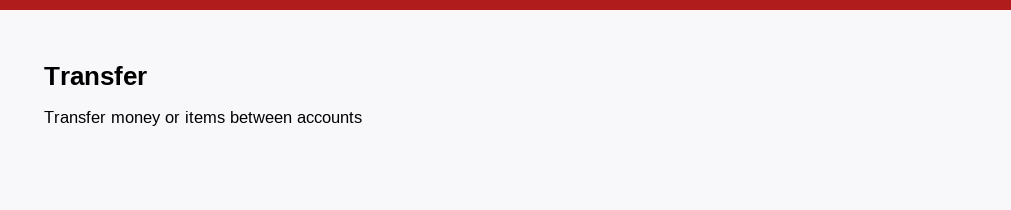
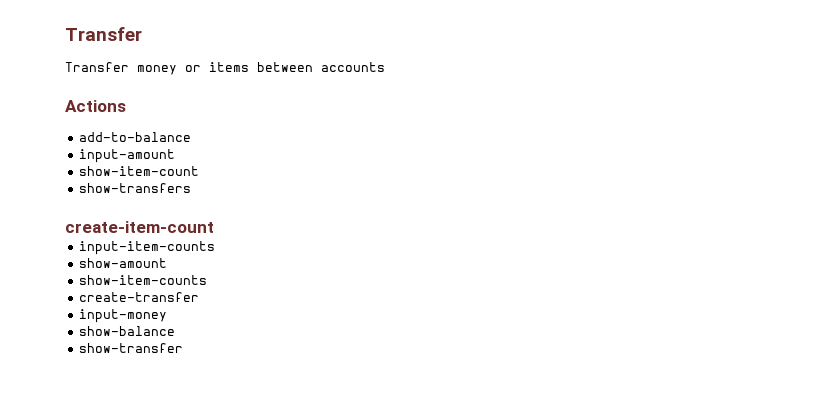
(362, 117) none -> [65,100,126,112] [78,132,191,142] [78,149,175,163] [78,166,199,176] [78,183,191,193] [65,221,214,233] [78,241,215,255] [78,258,167,268] [78,275,207,285] [78,292,199,302] [78,309,167,323] [78,326,175,336] [78,343,183,353] // Actions // add-to-balance // input-amount // show-item-count // show-transfers // create-item-count // input-item-counts // show-amount // show-item-counts // create-transfer // input-money // show-balance // show-transfer

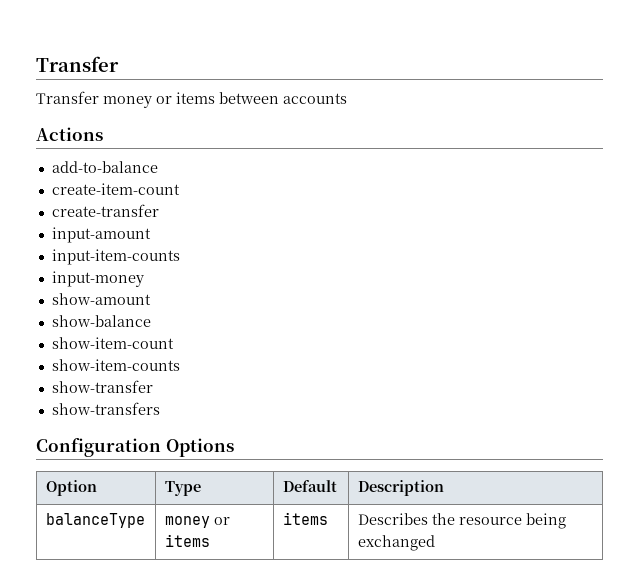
(191, 137) none -> [51,183,180,195] [51,204,159,217] // create-item-count // create-transfer
(175, 156) none -> [51,249,180,265] [51,271,144,287] [51,293,151,305] [51,315,151,327] // input-item-counts // input-money // show-amount // show-balance
(199, 171) none -> [51,359,180,371] [51,380,153,393] // show-item-counts // show-transfer
[65,221,214,233] [78,241,215,255] [78,258,167,268] [78,275,207,285] [78,292,199,302] [78,309,167,323] [78,326,175,336] [78,343,183,353] create-item-count // input-item-counts // show-amount // show-item-counts // create-transfer // input-money // show-balance // show-transfer -> [36,438,234,457] [45,480,97,496] [164,481,201,496] [282,480,337,492] [357,480,444,496] [45,513,145,528] [164,516,230,528] [164,534,210,547] [282,512,328,525] [357,513,566,529] [357,535,435,551] Configuration Options // Option | Type | Default | Description // balanceType | money or items | items | Describes the resource being exchanged

